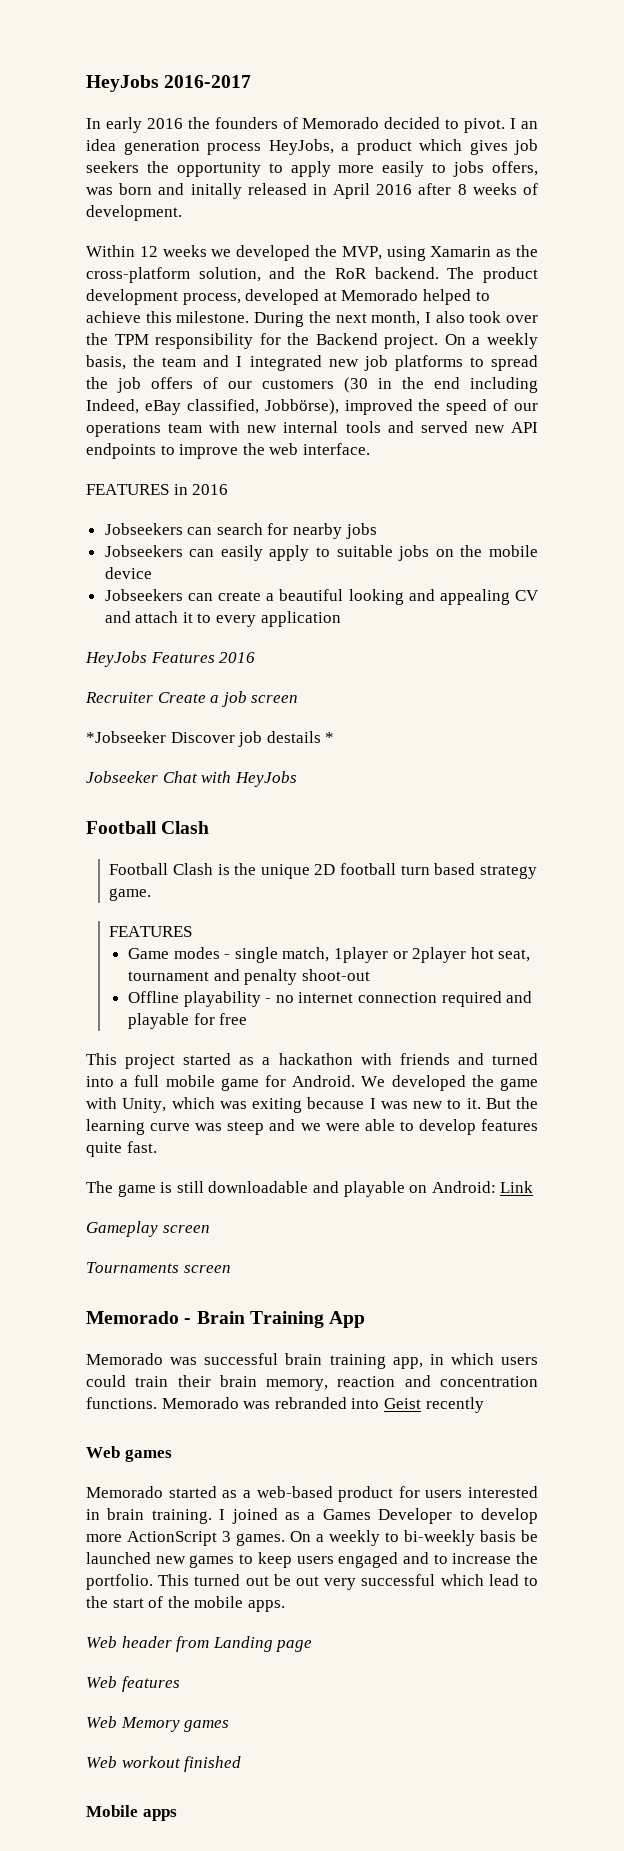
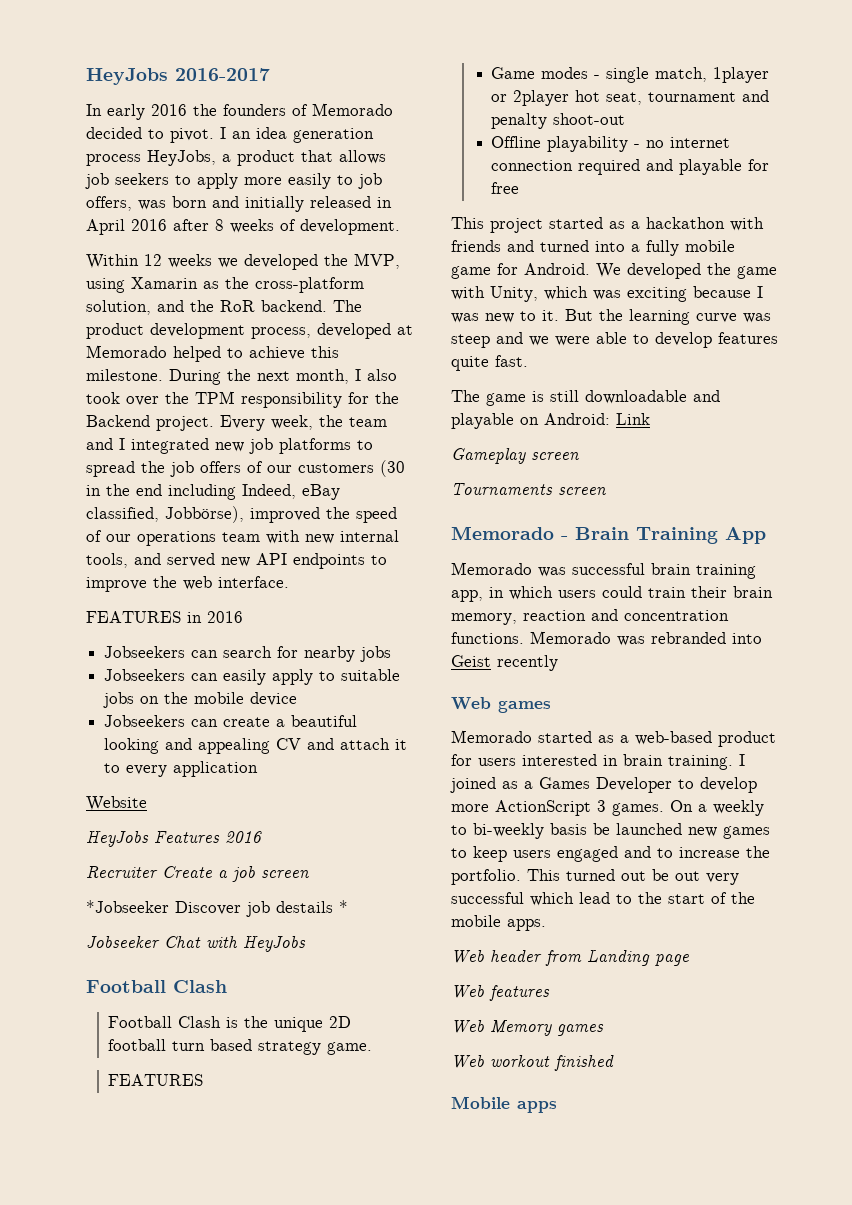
[419,139,538,155] [86,161,261,177] which gives job seekers the opportunity -> [301,150,386,164] [85,173,169,189] that allows job seekers
[453,161,485,177] jobs -> [358,173,382,189] job
[190,183,242,199] initally -> [245,196,304,212] initially
[444,333,538,349] [86,355,126,370] On a weekly basis, -> [220,415,313,431] Every week,
[345,421,381,433] tools -> [86,553,128,568] tools,
(341, 619) none -> [86,796,147,811] // Website
[134,1075,160,1087] full -> [646,240,679,256] fully
[252,1098,302,1113] exiting -> [627,287,687,302] exciting

